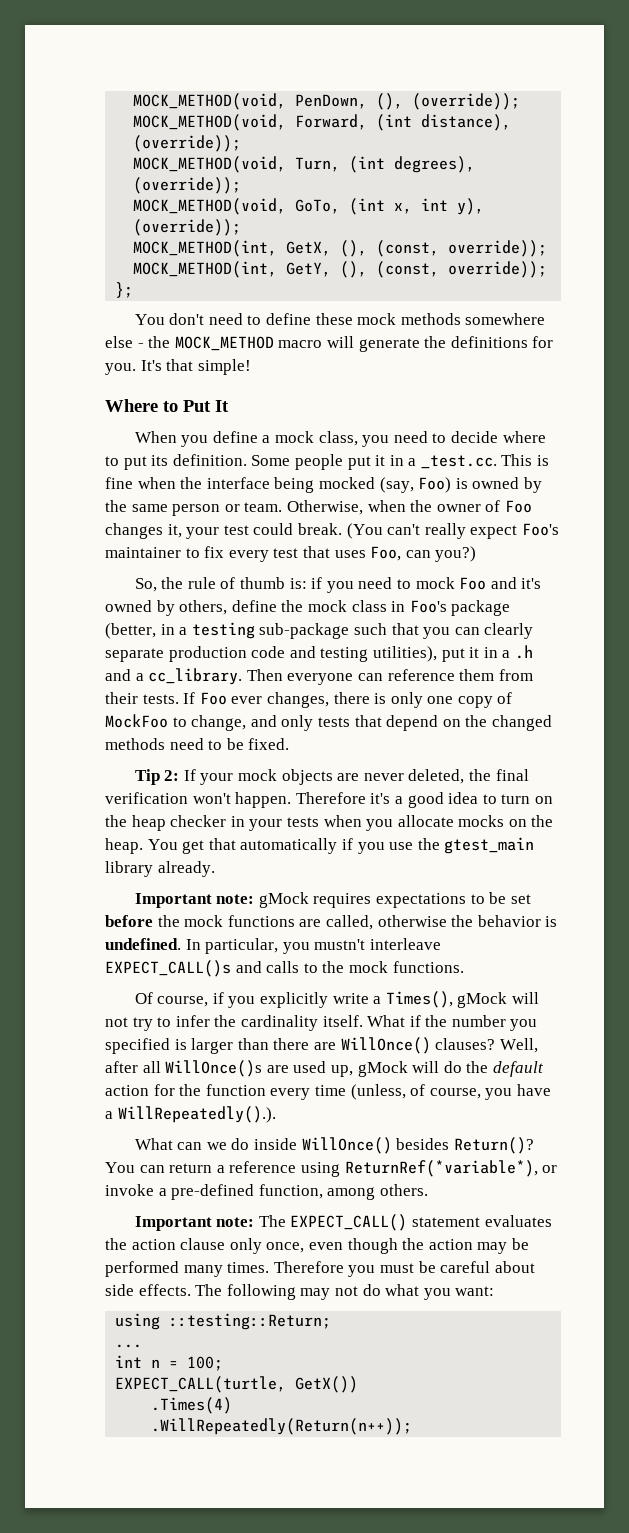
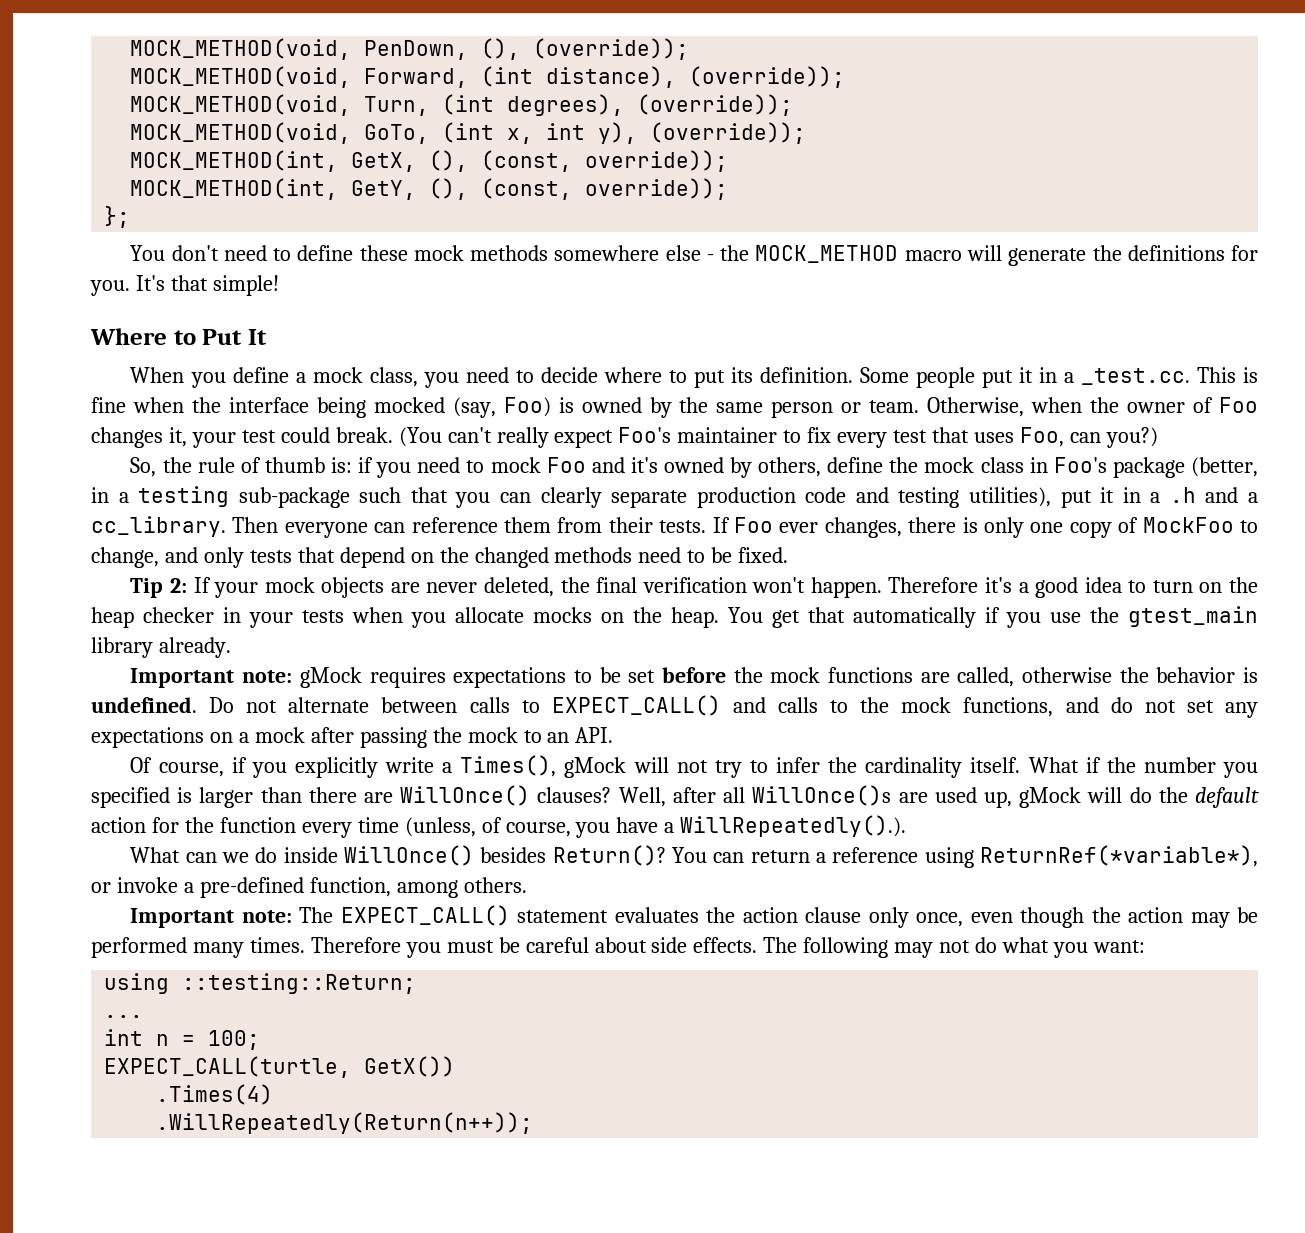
[185,938,441,954] [105,960,231,977] In particular, you mustn't interleave EXPECT_CALL()s -> [209,695,721,716] Do not alternate between calls to EXPECT_CALL()
[392,961,464,973] functions. -> [963,697,1258,718] [91,727,614,748] functions, and do not set any expectations on a mock after passing the mock to an API.

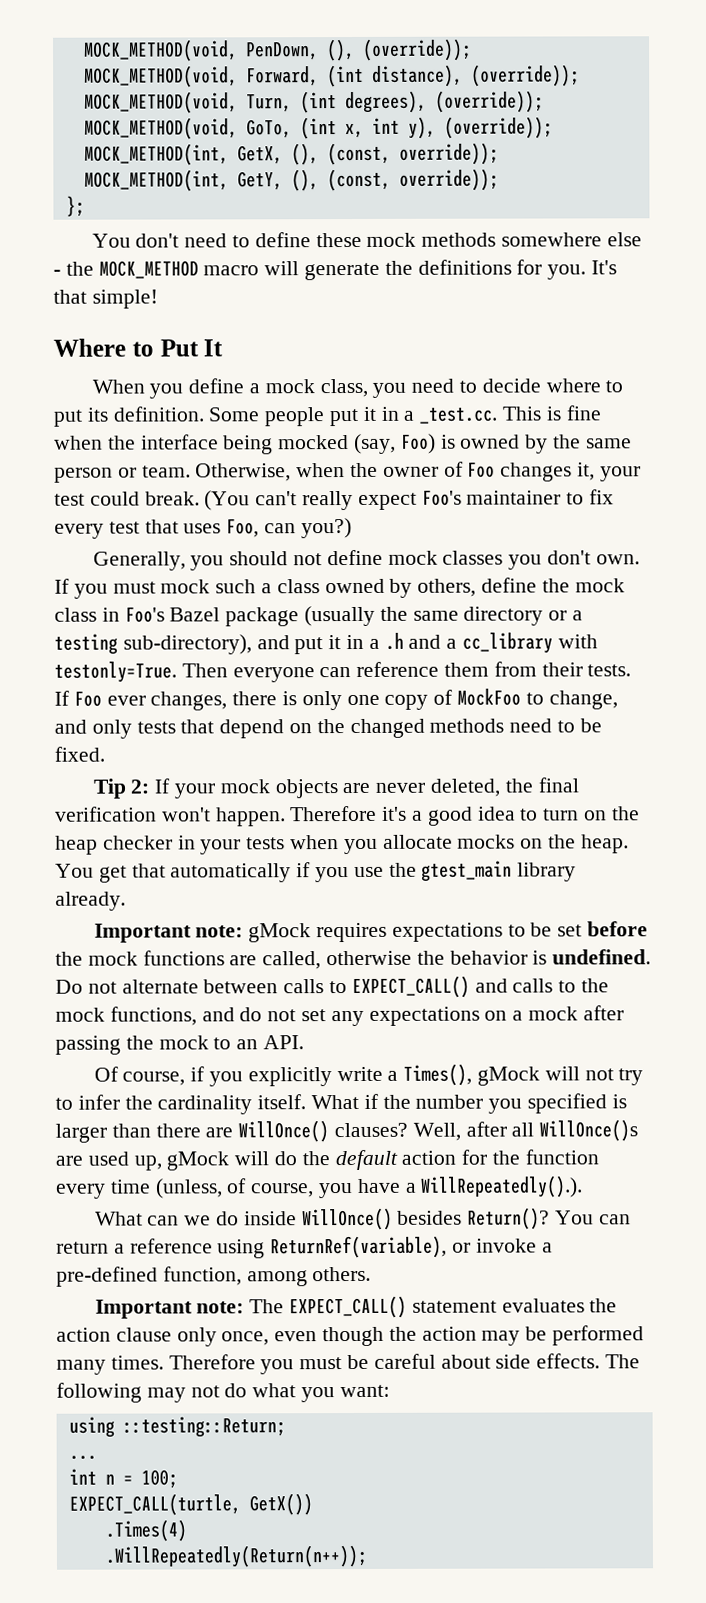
[130,457,658,478] So, the rule of thumb is: if you need to mock Foo and it's -> [92,549,640,571] [54,578,320,599] Generally, you should not define mock classes you don't own. If you must mock such a class
[1112,457,1258,478] [91,486,1051,508] package (better, in a testing sub-package such that you can clearly separate production code and testing utilities), -> [169,605,584,627] [54,633,290,655] Bazel package (usually the same directory or a testing sub-directory), and
[91,516,226,537] cc_library. -> [462,632,598,654] [54,661,177,683] cc_library with testonly=True.
[980,845,1258,867] ReturnRef(*variable*), -> [270,1235,448,1259] ReturnRef(variable),

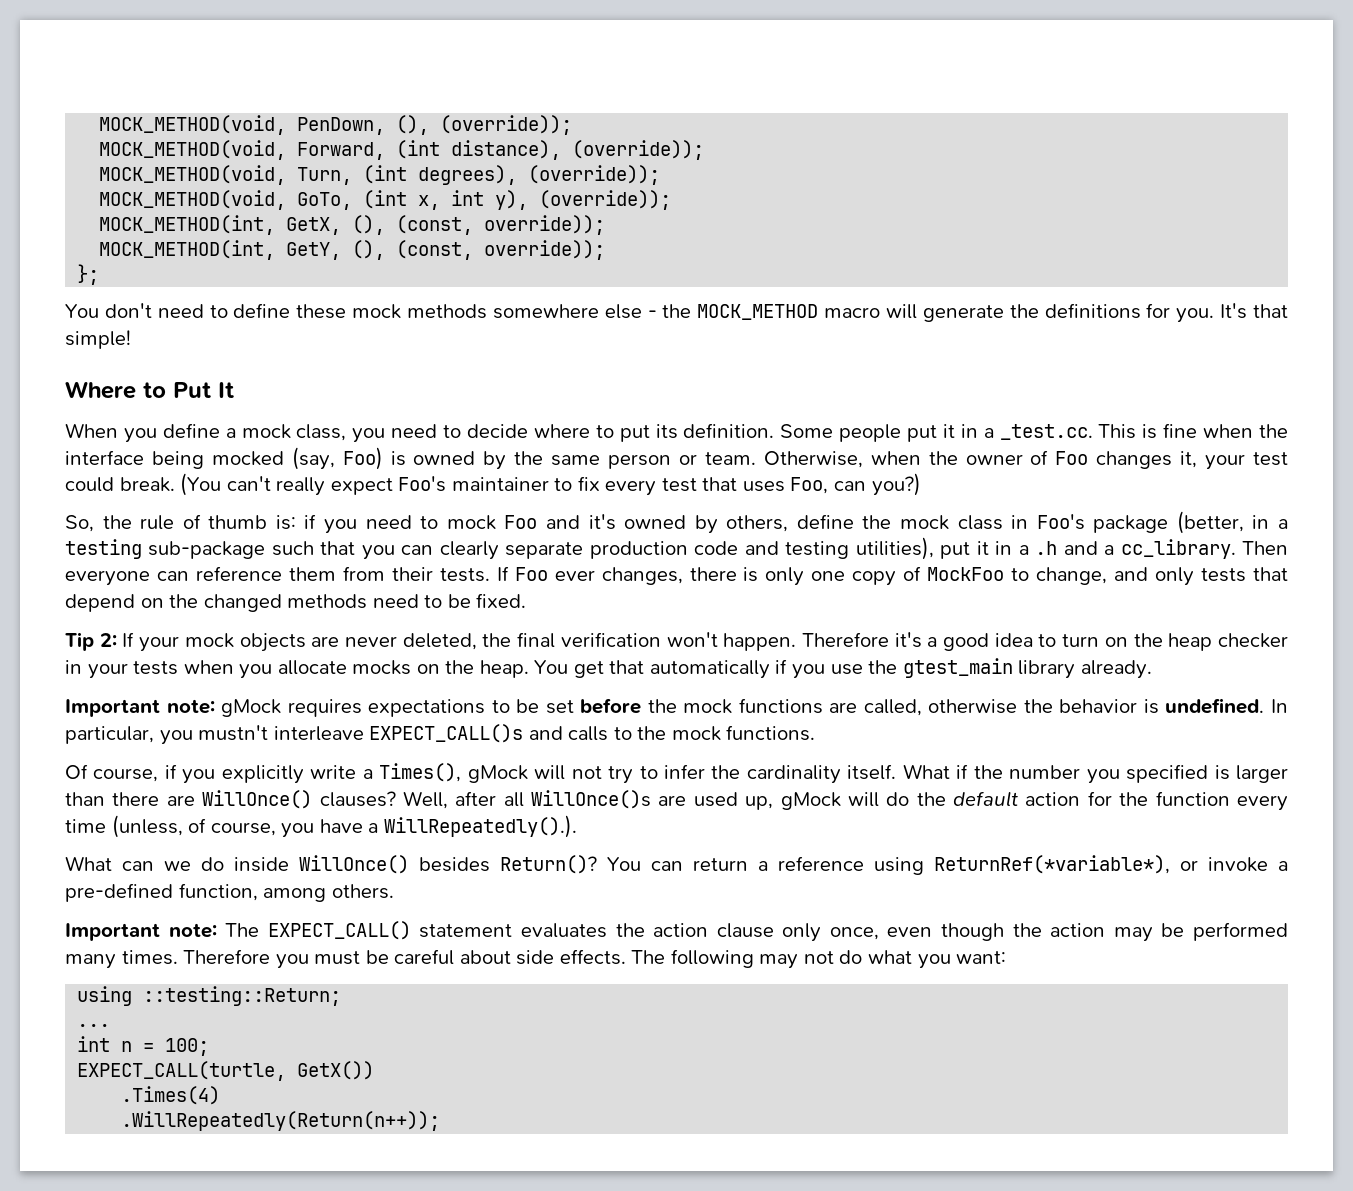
[92,549,640,571] [54,578,320,599] Generally, you should not define mock classes you don't own. If you must mock such a class -> [65,514,616,534] So, the rule of thumb is: if you need to mock Foo and it's
[169,605,584,627] [54,633,290,655] Bazel package (usually the same directory or a testing sub-directory), and -> [1093,511,1289,534] [65,537,934,560] package (better, in a testing sub-package such that you can clearly separate production code and testing utilities),
[462,632,598,654] [54,661,177,683] cc_library with testonly=True. -> [1120,539,1236,559] cc_library.
[55,975,470,999] Do not alternate between calls to EXPECT_CALL() -> [1271,699,1288,713] [65,724,524,745] In particular, you mustn't interleave EXPECT_CALL()s
[109,1005,624,1027] [55,1035,305,1055] functions, and do not set any expectations on a mock after passing the mock to an API. -> [726,725,816,741] functions.
[270,1235,448,1259] ReturnRef(variable), -> [934,855,1170,874] ReturnRef(*variable*),

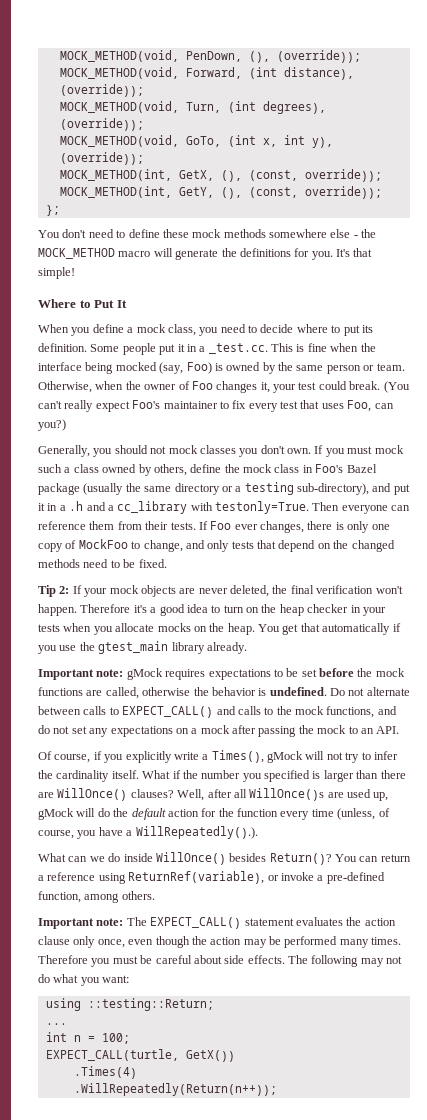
[65,514,616,534] So, the rule of thumb is: if you need to mock Foo and it's -> [38,445,404,457] [38,464,99,473] Generally, you should not mock classes you don't own. If you must mock such a class
[1093,511,1289,534] [65,537,934,560] package (better, in a testing sub-package such that you can clearly separate production code and testing utilities), -> [346,464,377,473] [38,482,392,495] Bazel package (usually the same directory or a testing sub-directory), and
[1120,539,1236,559] cc_library. -> [117,501,309,514] cc_library with testonly=True.
[1271,699,1288,713] [65,724,524,745] In particular, you mustn't interleave EXPECT_CALL()s -> [330,687,410,696] [38,706,214,718] Do not alternate between calls to EXPECT_CALL()
[726,725,816,741] functions. -> [326,706,397,718] [38,725,400,737] functions, and do not set any expectations on a mock after passing the mock to an API.
[934,855,1170,874] ReturnRef(*variable*), -> [128,871,265,884] ReturnRef(variable),

